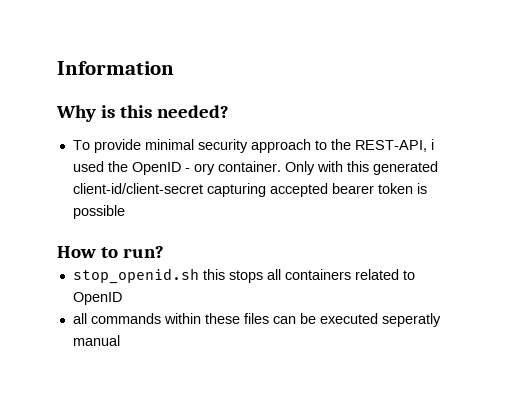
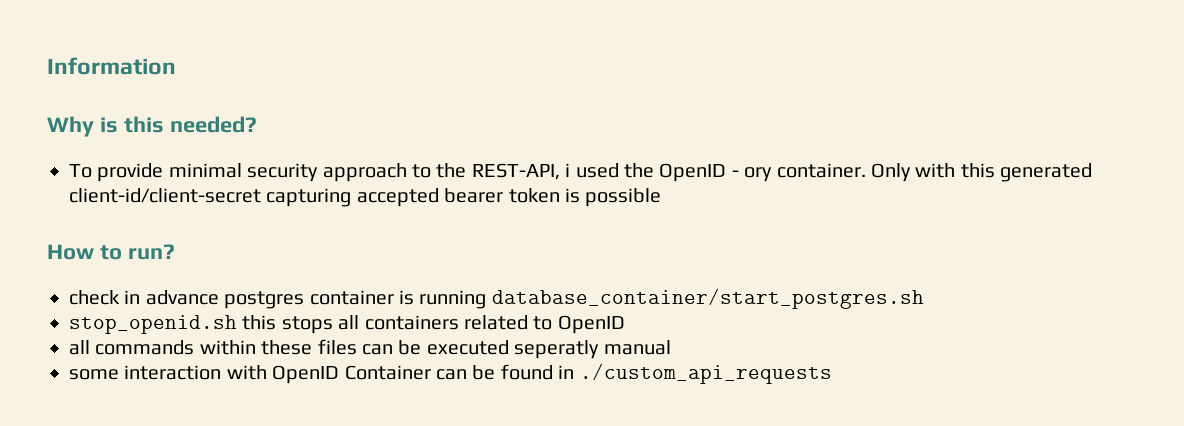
(164, 252) none -> [69,288,924,309] // check in advance postgres container is running database_container/start_postgres.sh
(120, 340) none -> [69,363,832,384] // some interaction with OpenID Container can be found in ./custom_api_requests

